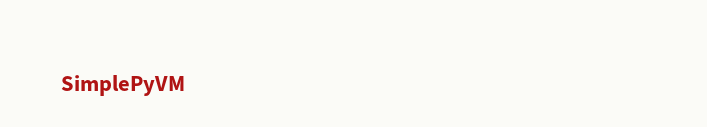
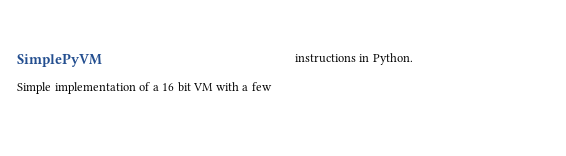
(185, 85) none -> [17,82,272,94] [295,53,413,65] // Simple implementation of a 16 bit VM with a few instructions in Python.

